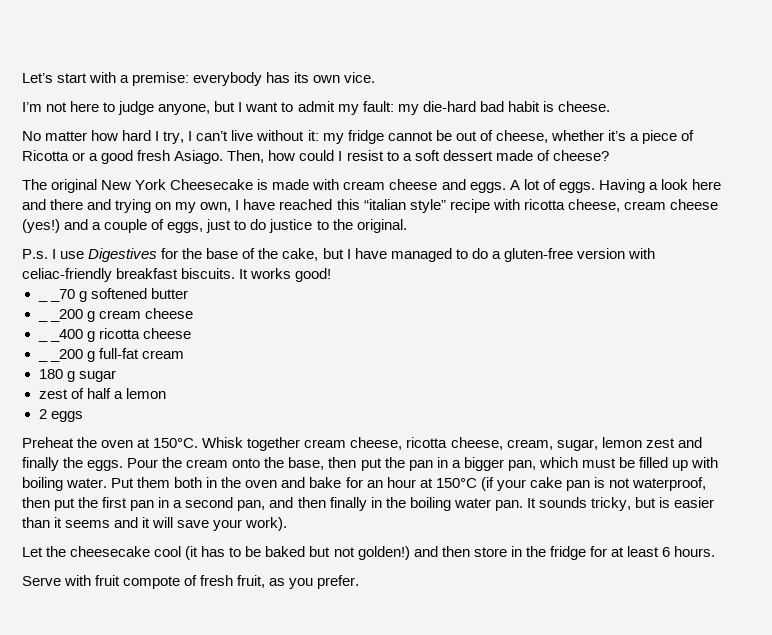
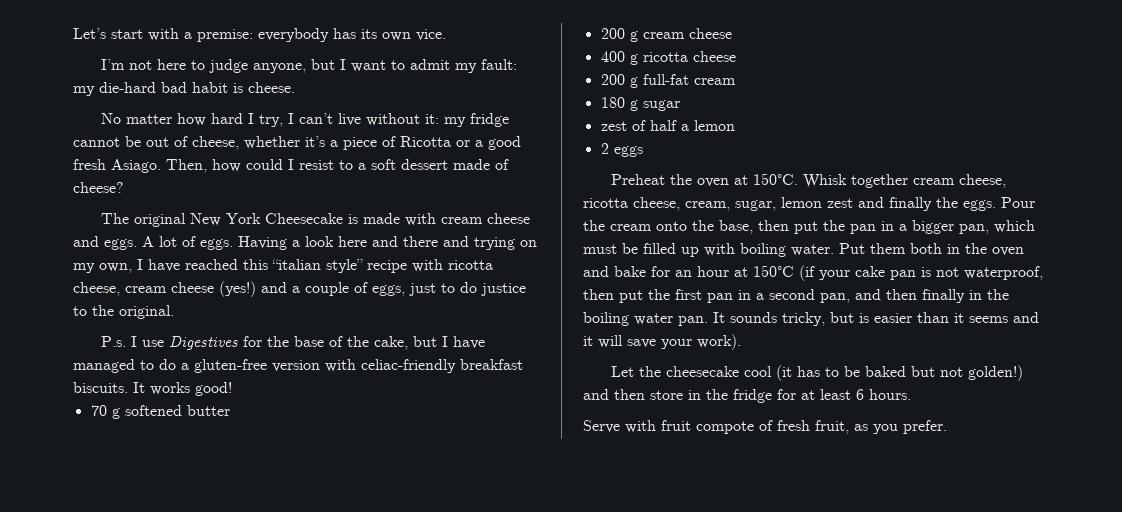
[37,289,75,302] _ _70 -> [90,405,107,416] 70
[37,309,83,322] _ _200 -> [600,28,625,39] 200
[37,329,83,342] _ _400 -> [600,51,625,62] 400
[37,349,83,362] _ _200 -> [600,74,625,85] 200

